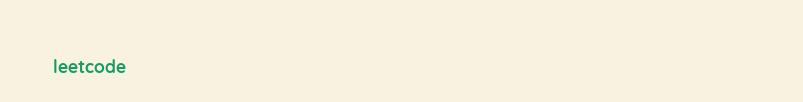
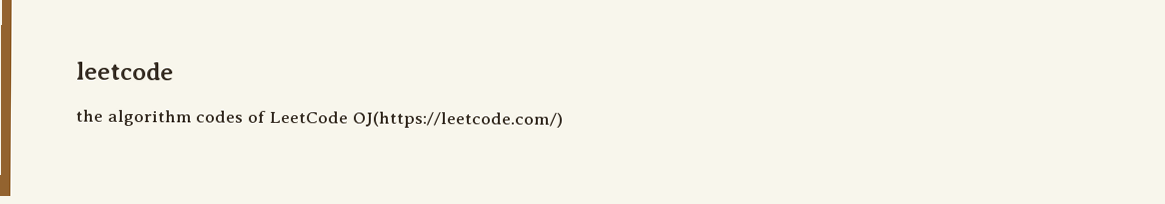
(126, 66) none -> [75,109,563,129] // the algorithm codes of LeetCode OJ(https://leetcode.com/)

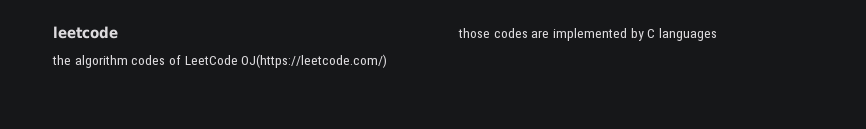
(563, 120) none -> [458,28,717,41] // those codes are implemented by C languages

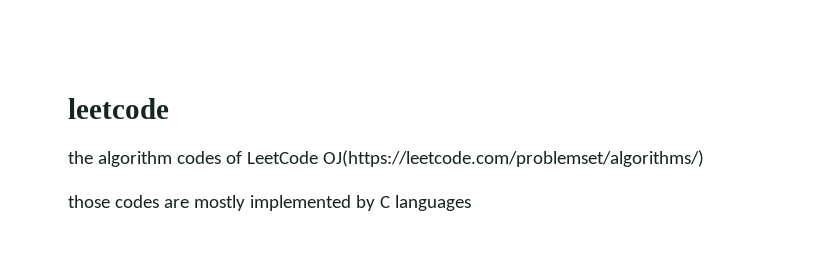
[241,54,388,68] OJ(https://leetcode.com/) -> [322,150,704,167] OJ(https://leetcode.com/problemset/algorithms/)
(550, 34) none -> [193,195,245,211] mostly

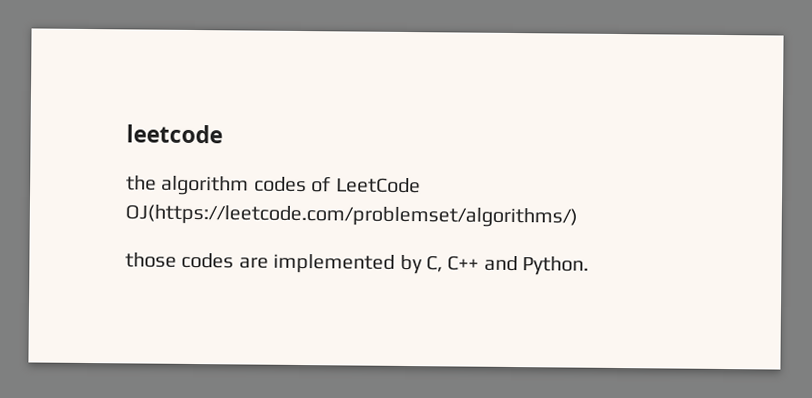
[193,195,245,211] mostly -> (269, 263) none
[379,195,471,211] C languages -> [426,255,590,276] C, C++ and Python.

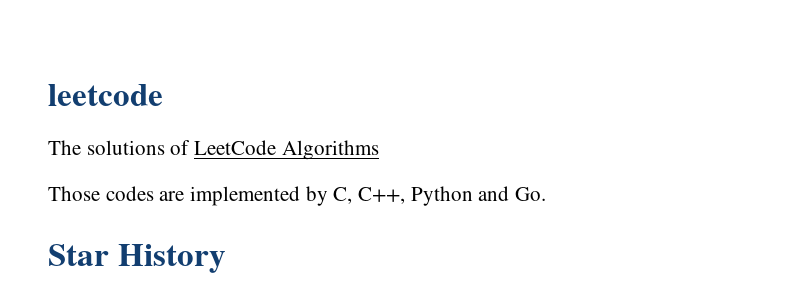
[126,175,421,196] [125,204,578,228] [125,252,177,268] the algorithm codes of LeetCode OJ(https://leetcode.com/problemset/algorithms/) // those -> [48,140,379,160] [48,186,100,201] The solutions of LeetCode Algorithms // Those
[447,255,590,276] C++ and Python. -> [358,186,547,206] [48,244,226,273] C++, Python and Go. // Star History

